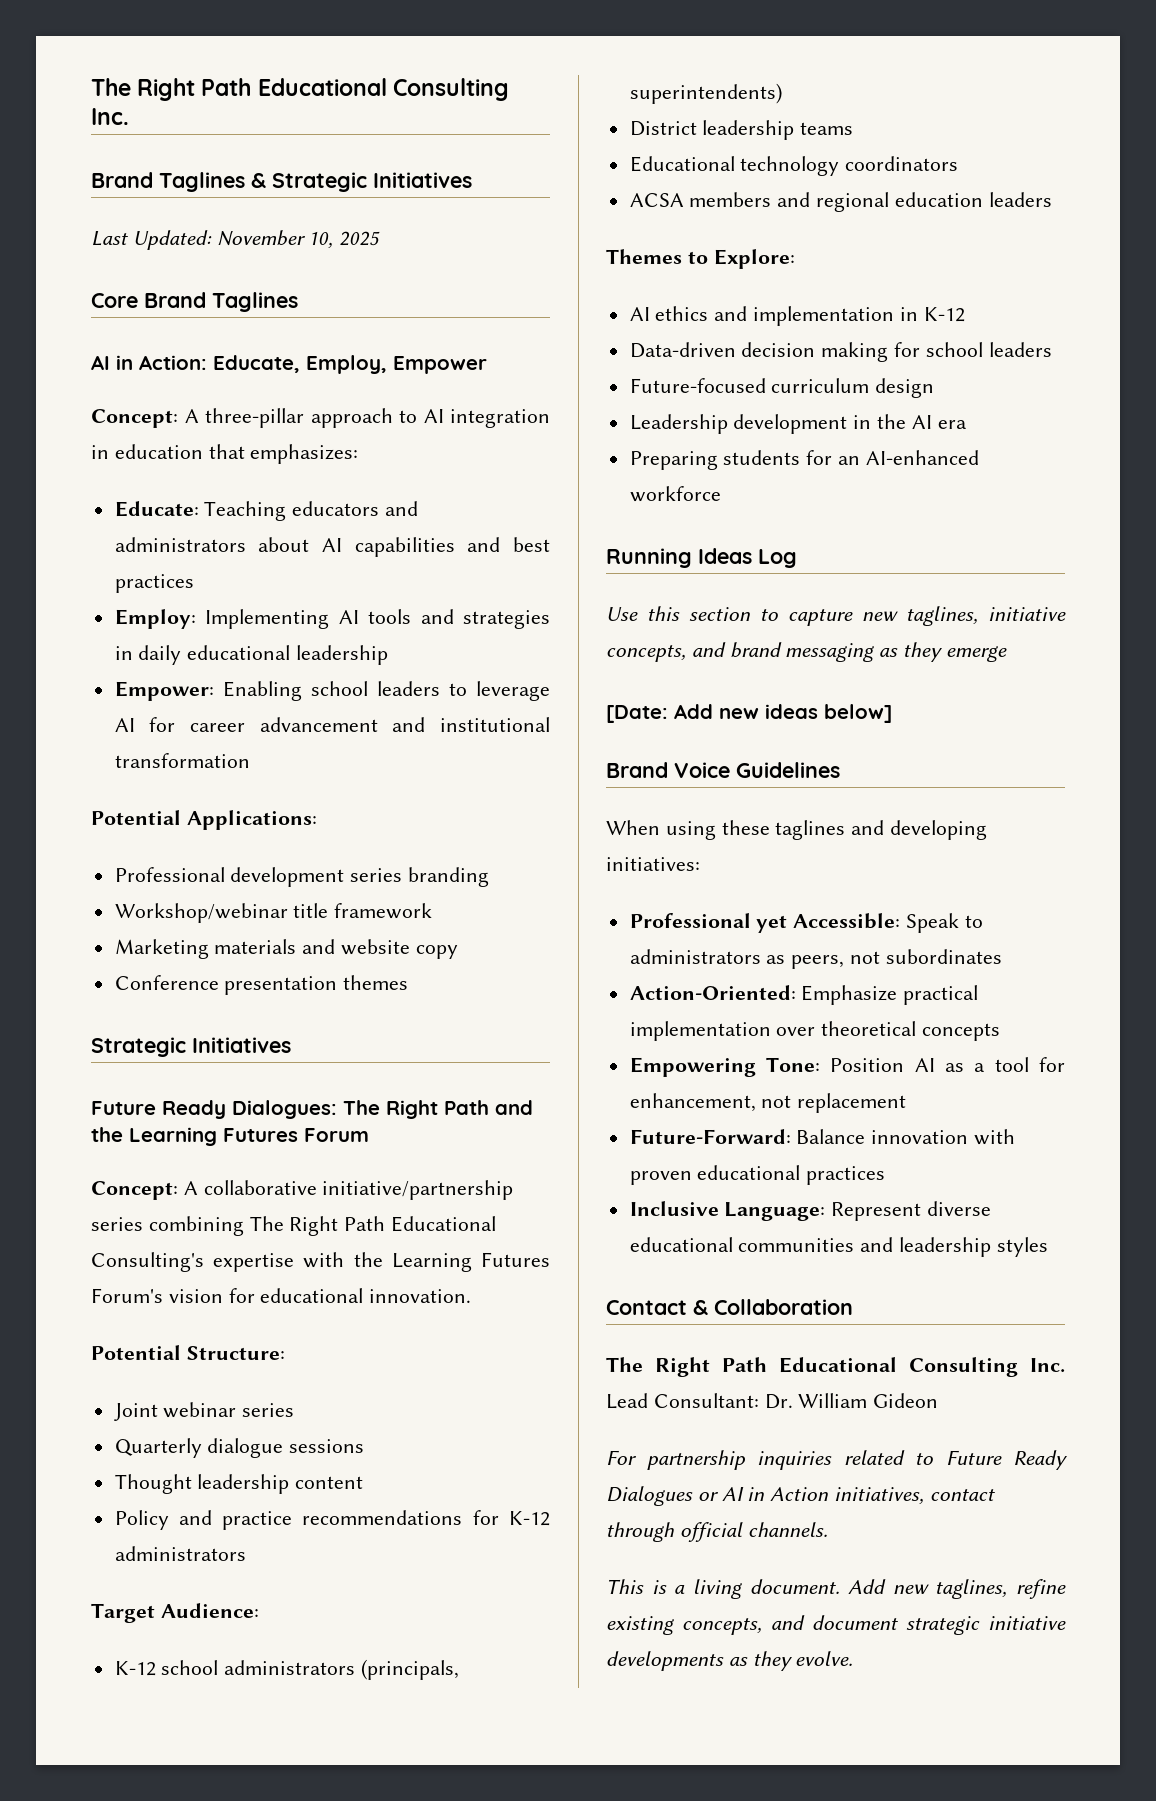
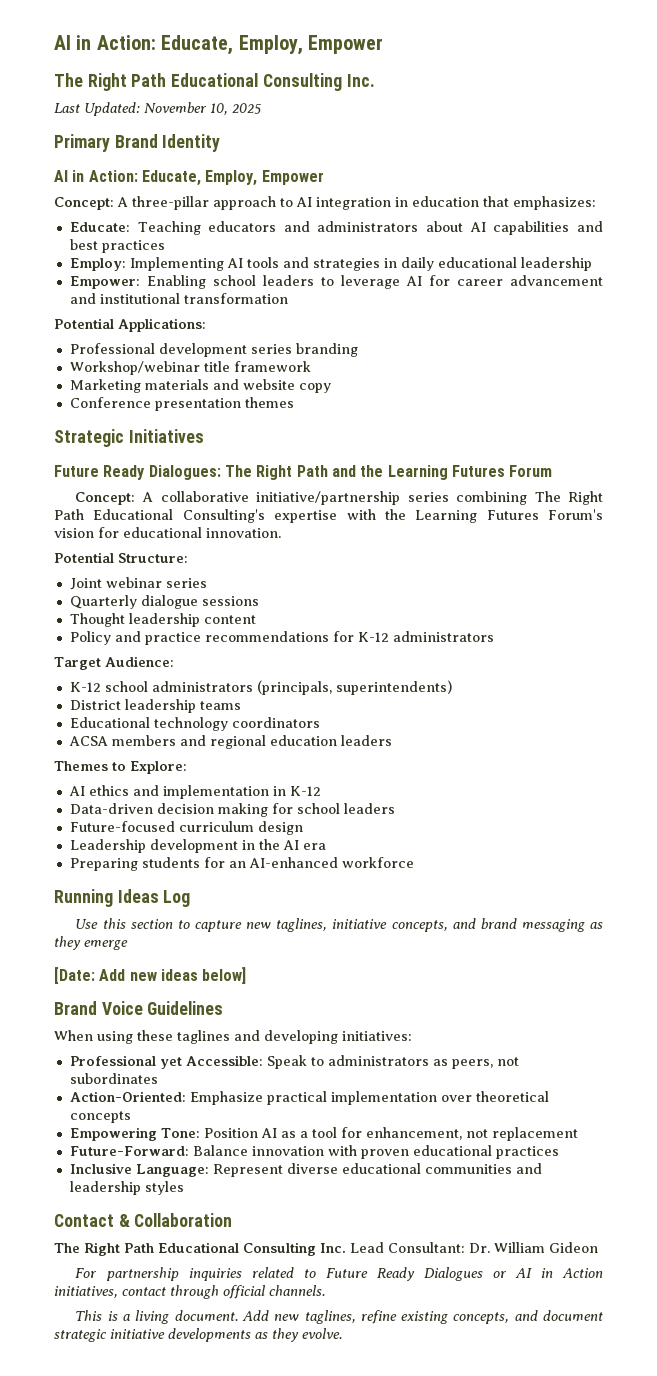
[91,78,509,101] [91,108,129,125] [91,172,472,192] The Right Path Educational Consulting Inc. // Brand Taglines & Strategic Initiatives -> [54,35,383,55] [54,73,375,91] AI in Action: Educate, Employ, Empower // The Right Path Educational Consulting Inc.
[91,292,298,312] Core Brand Taglines -> [54,134,221,152] Primary Brand Identity

